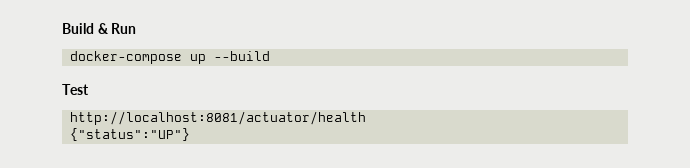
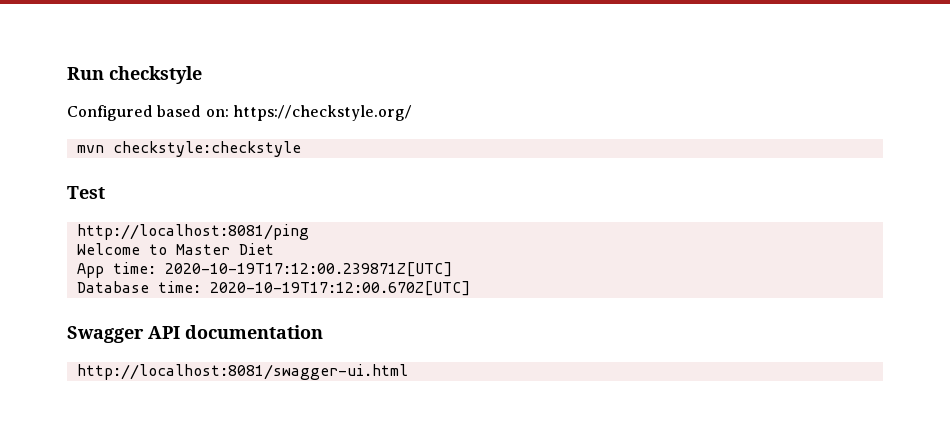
[62,23,109,34] Build & -> (67, 73) none
[69,51,270,64] [62,84,89,95] [69,111,366,125] [69,128,190,141] // docker-compose up --build // Test // http://localhost:8081/actuator/health // {"status":"UP"} -> [109,66,202,84] [67,105,412,121] [76,141,301,157] [67,186,105,199] [76,224,309,240] [76,243,274,255] [76,262,452,278] [76,281,470,296] [67,325,323,343] [76,364,408,380] checkstyle // Configured based on: https://checkstyle.org/ // mvn checkstyle:checkstyle // Test // http://localhost:8081/ping // Welcome to Master Diet // App time: 2020-10-19T17:12:00.239871Z[UTC] // Database time: 2020-10-19T17:12:00.670Z[UTC] // Swagger API documentation // http://localhost:8081/swagger-ui.html

